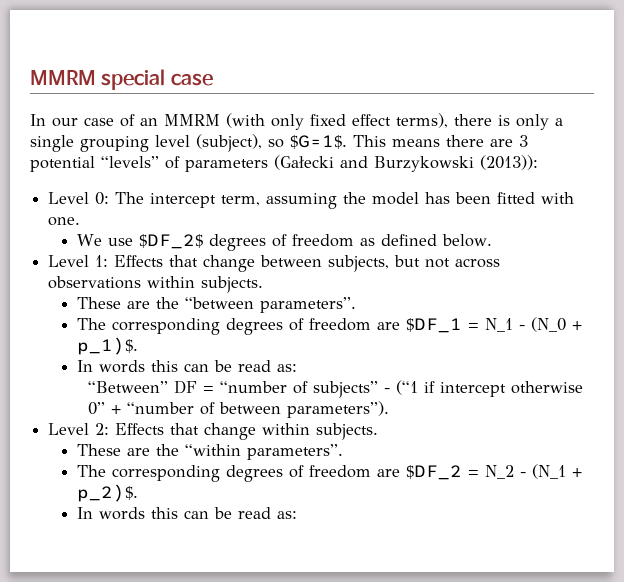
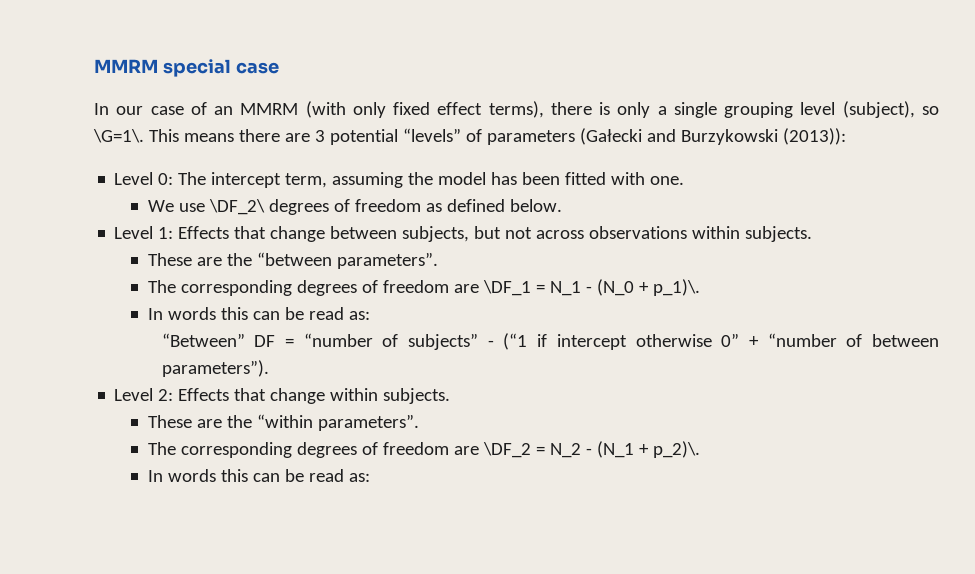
[290,135,347,149] $G=1$. -> [93,129,144,143] \G=1\.
[139,234,204,249] $DF_2$ -> [209,199,266,215] \DF_2\
[406,318,463,333] $DF_1 -> [483,280,532,296] \DF_1
[77,337,139,355] p_1)$. -> [653,279,701,296] p_1)\.
[406,465,463,480] $DF_2 -> [483,442,532,458] \DF_2
[77,484,139,502] p_2)$. -> [653,441,701,458] p_2)\.

